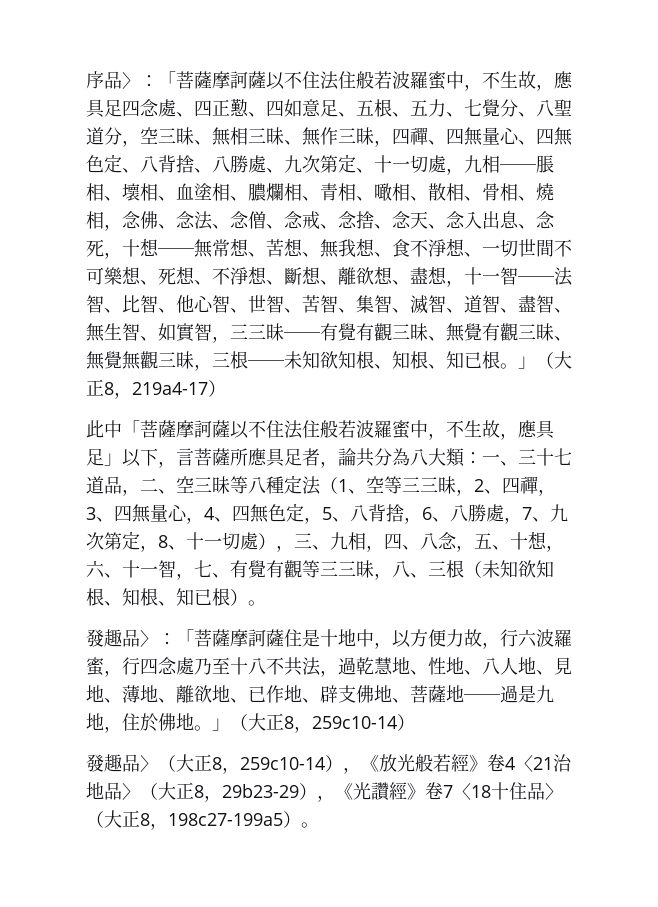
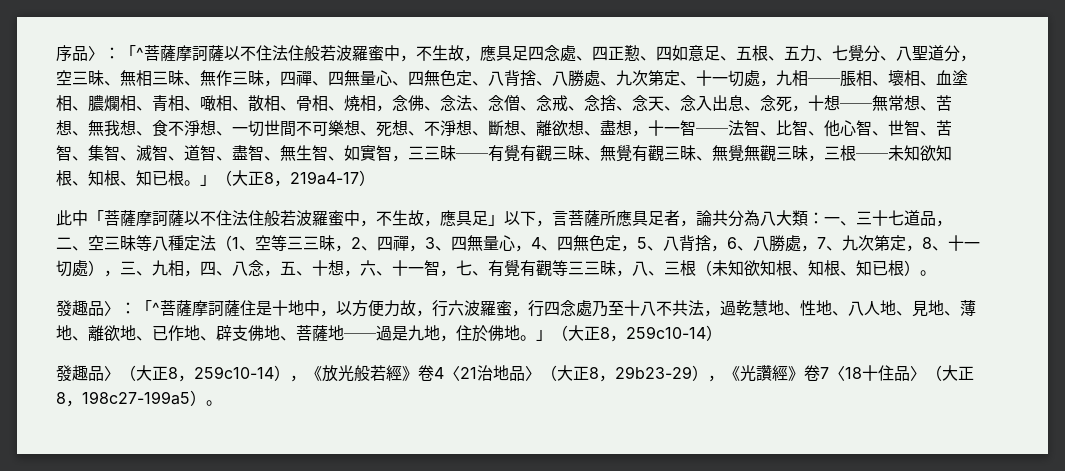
(176, 79) none -> [136,47,144,59] ^
(194, 637) none -> [152,302,160,314] ^

